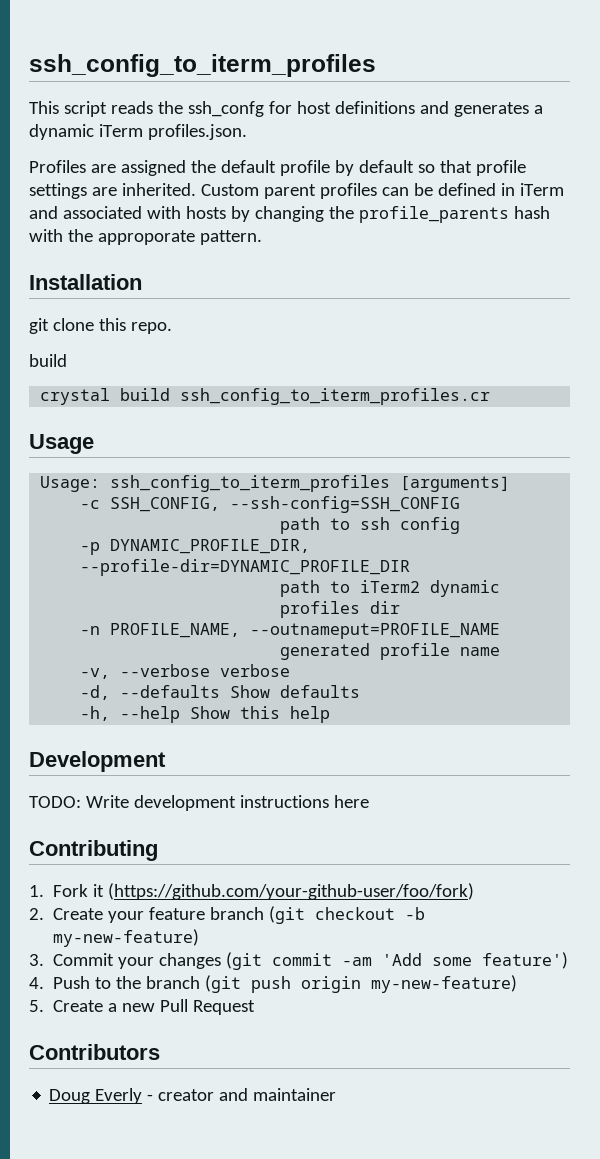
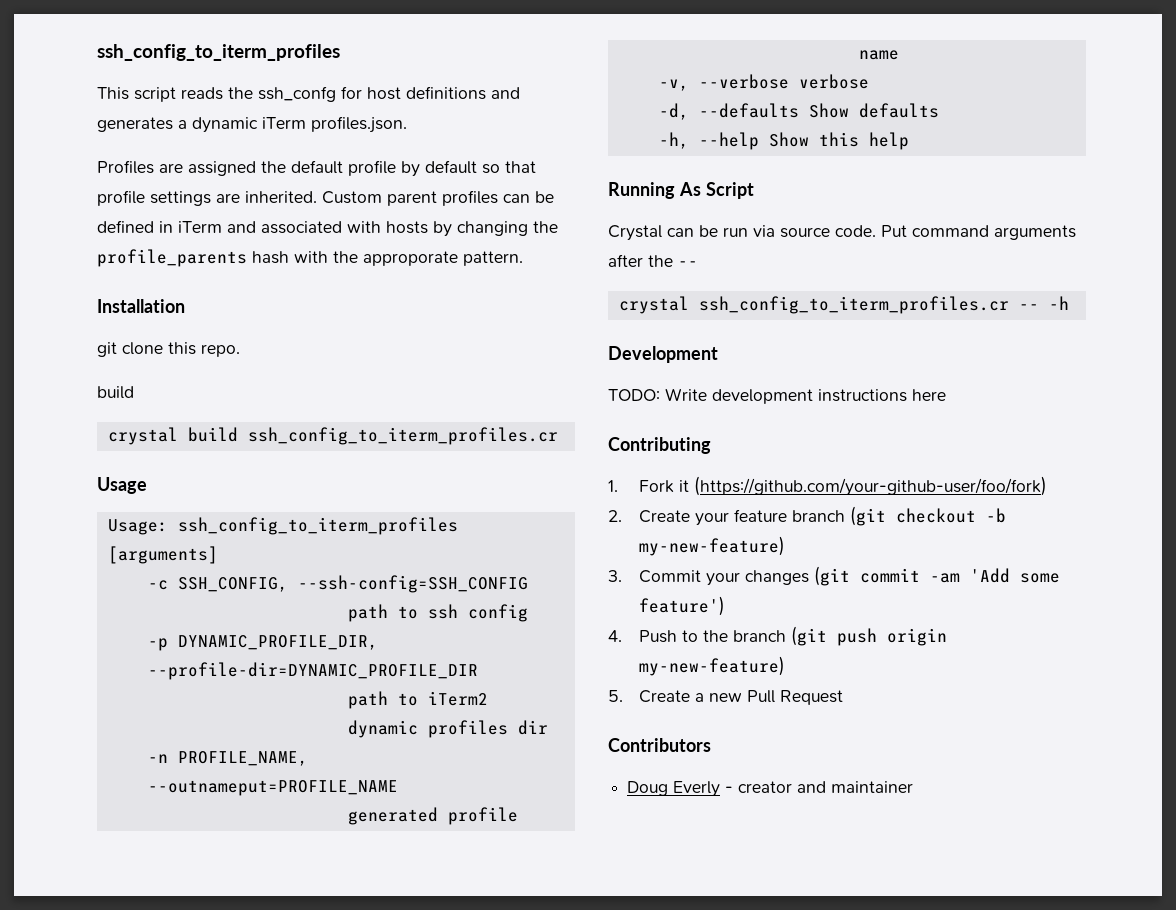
(331, 714) none -> [608,182,754,199] [608,225,1076,241] [608,254,698,267] [618,296,1069,314] // Running As Script // Crystal can be run via source code. Put command arguments after the -- // crystal ssh_config_to_iterm_profiles.cr -- -h

